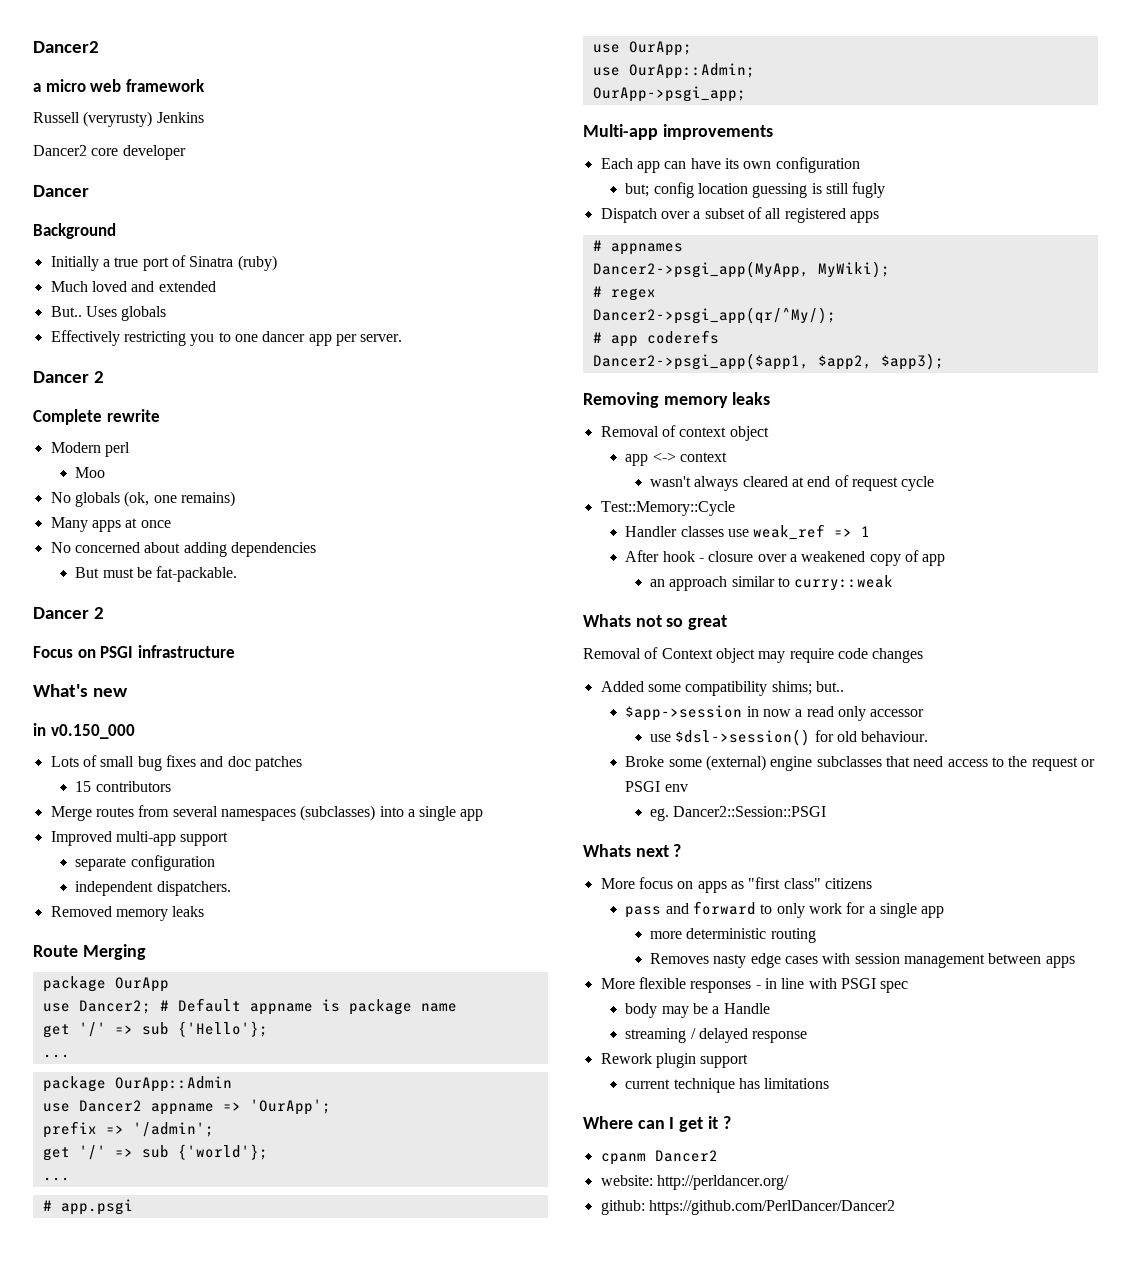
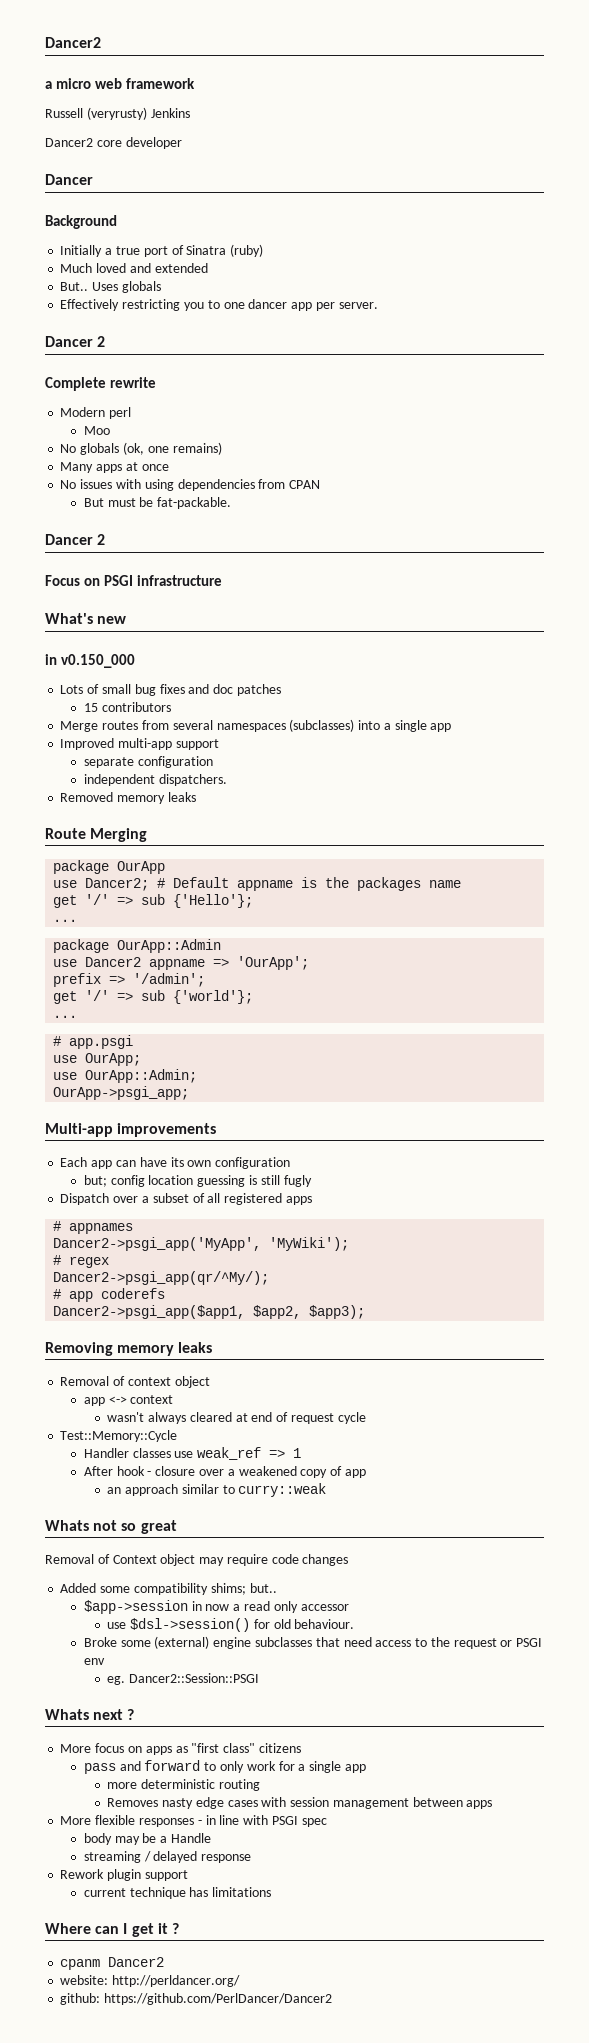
[74,542,227,557] concerned about adding -> [80,479,174,491] issues with using
(316, 549) none -> [258,479,321,489] from CPAN
[348,999,412,1015] package -> [325,877,422,891] the packages
[592,261,890,278] Dancer2->psgi_app(MyApp, MyWiki); -> [53,1237,350,1251] Dancer2->psgi_app('MyApp', 'MyWiki');

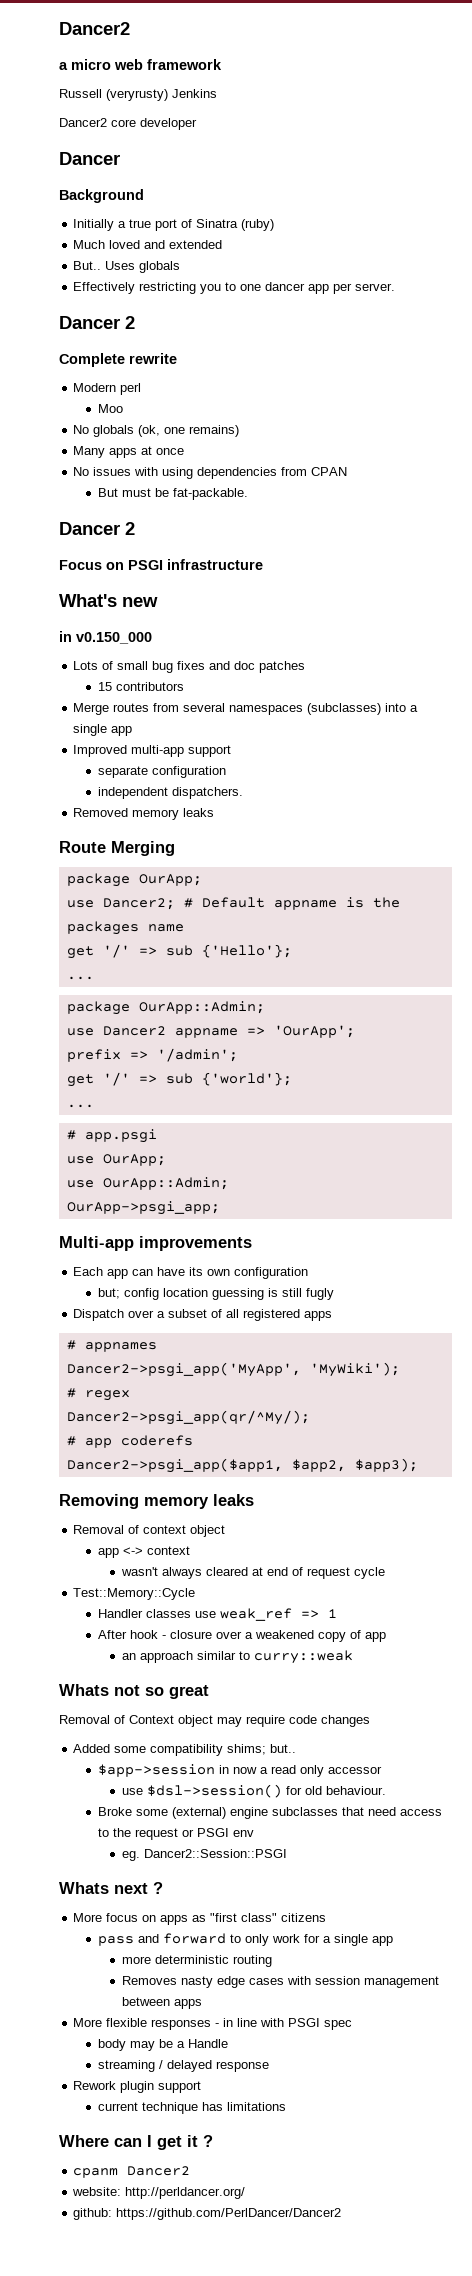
[117,861,166,874] OurApp -> [138,874,202,886] OurApp;
[117,939,222,953] OurApp::Admin -> [138,1001,265,1014] OurApp::Admin;

